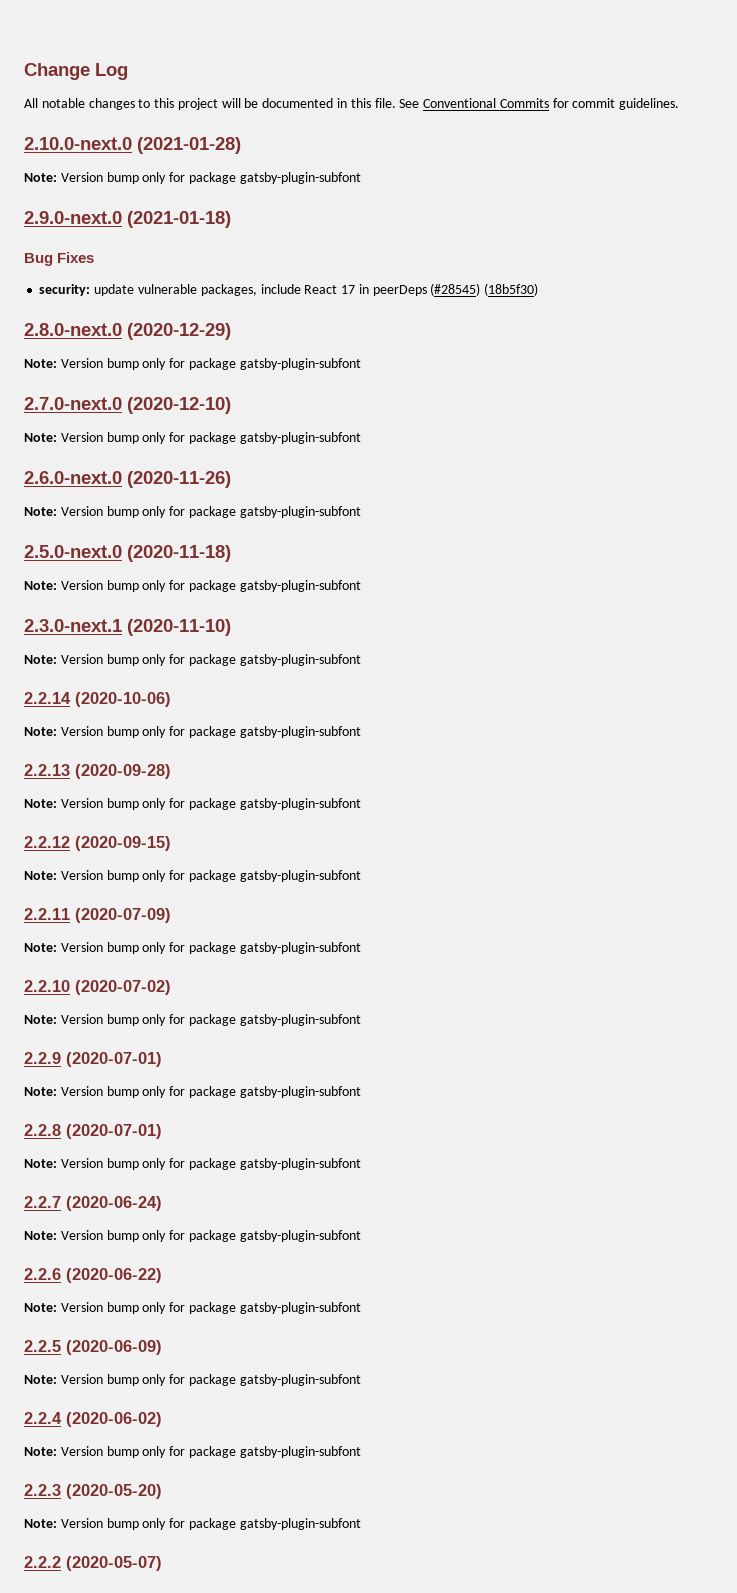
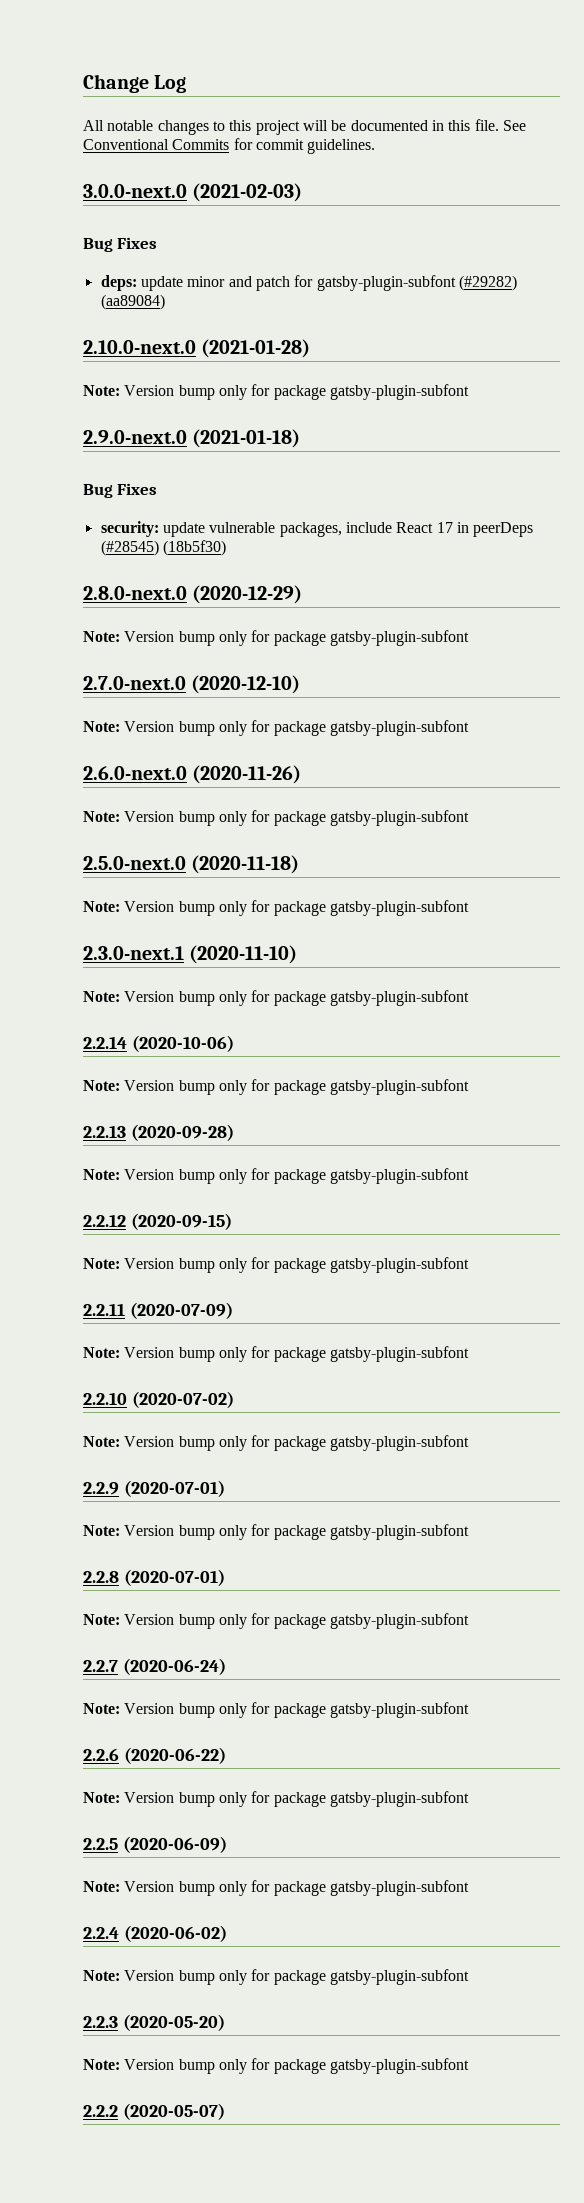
(680, 104) none -> [83,183,303,202] [83,237,158,252] [100,275,517,291] [100,294,165,310] // 3.0.0-next.0 (2021-02-03) // Bug Fixes // deps: update minor and patch for gatsby-plugin-subfont (#29282) (aa89084)

